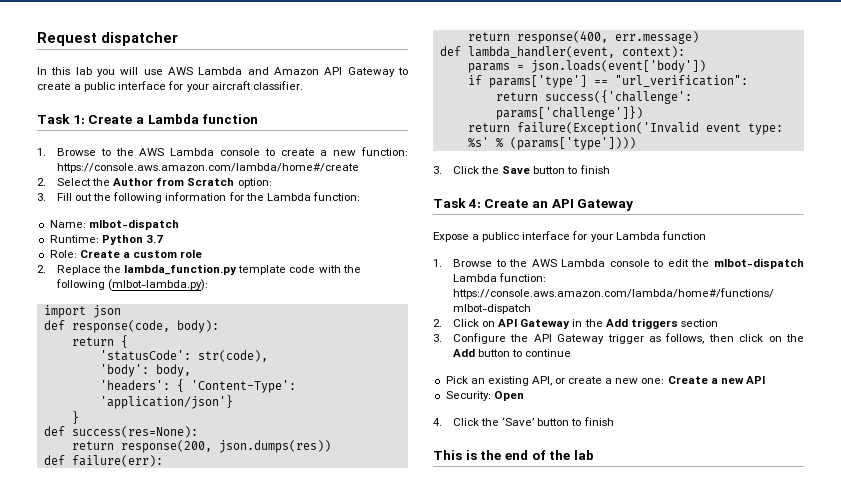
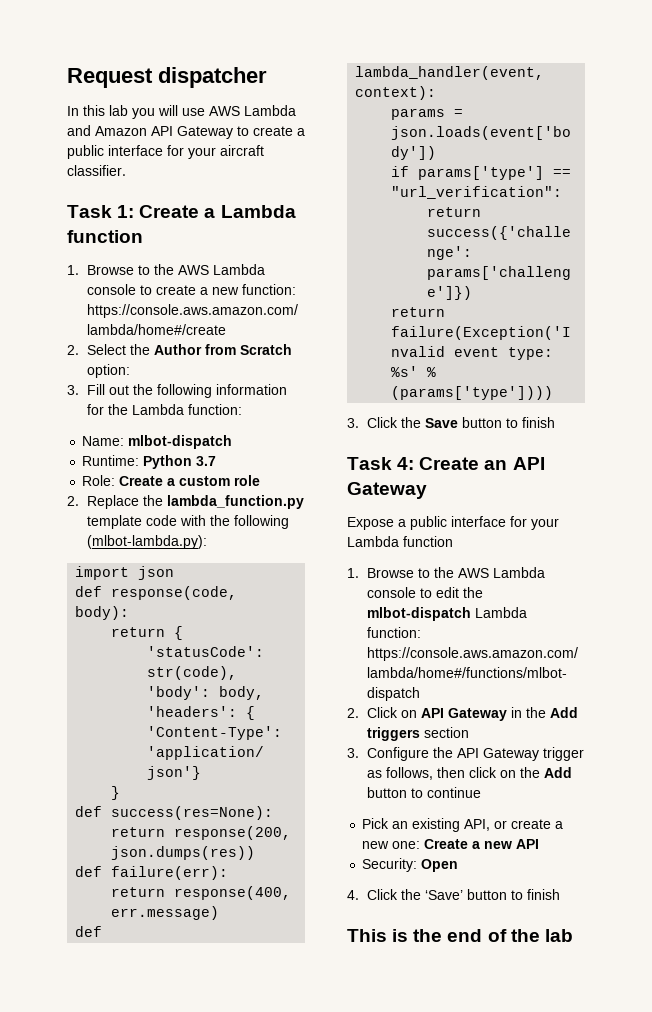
[482,232,520,242] publicc -> [410,516,447,530] public

